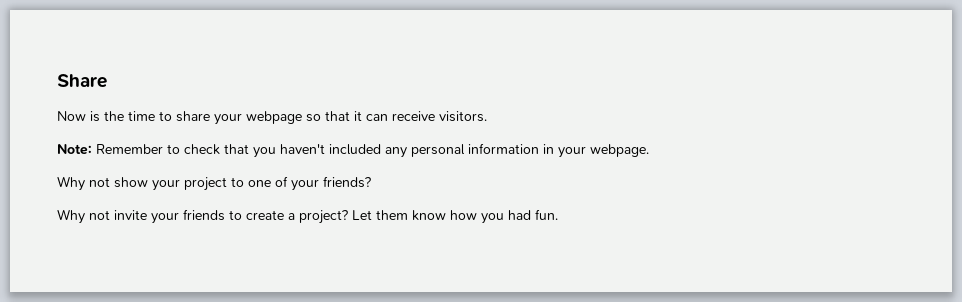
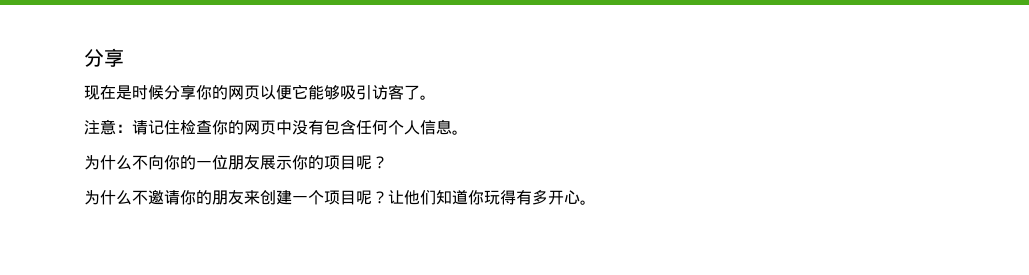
[57,74,107,88] [57,111,487,125] [57,143,649,158] [57,176,371,191] [57,209,558,224] Share // Now is the time to share your webpage so that it can receive visitors. // Note: Remember to check that you haven't included any personal information in your webpage. // Why not show your project to one of your friends? // Why not invite your friends to create a project? Let them know how you had fun. -> [84,48,124,67] [84,84,436,100] [84,119,468,135] [84,155,388,170] [84,189,596,205] 分享 // 现在是时候分享你的网页以便它能够吸引访客了。 // 注意：请记住检查你的网页中没有包含任何个人信息。 // 为什么不向你的一位朋友展示你的项目呢？ // 为什么不邀请你的朋友来创建一个项目呢？让他们知道你玩得有多开心。

